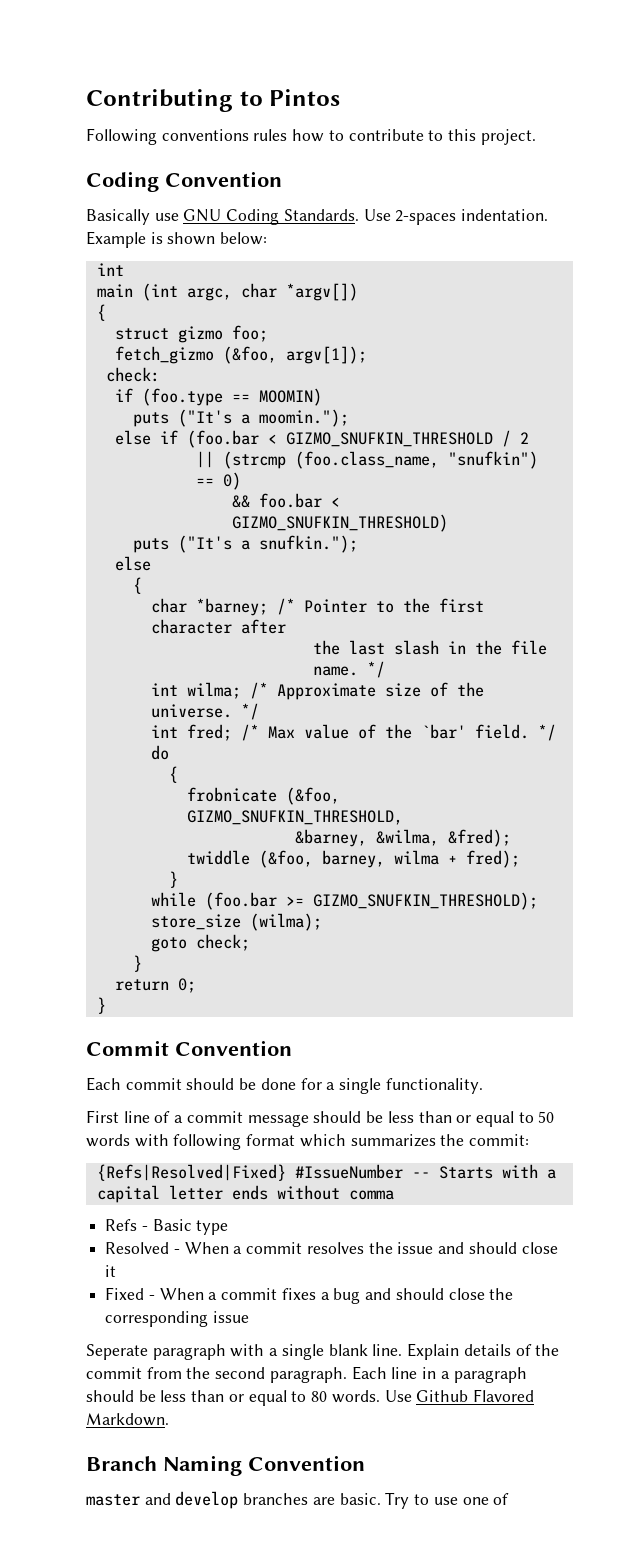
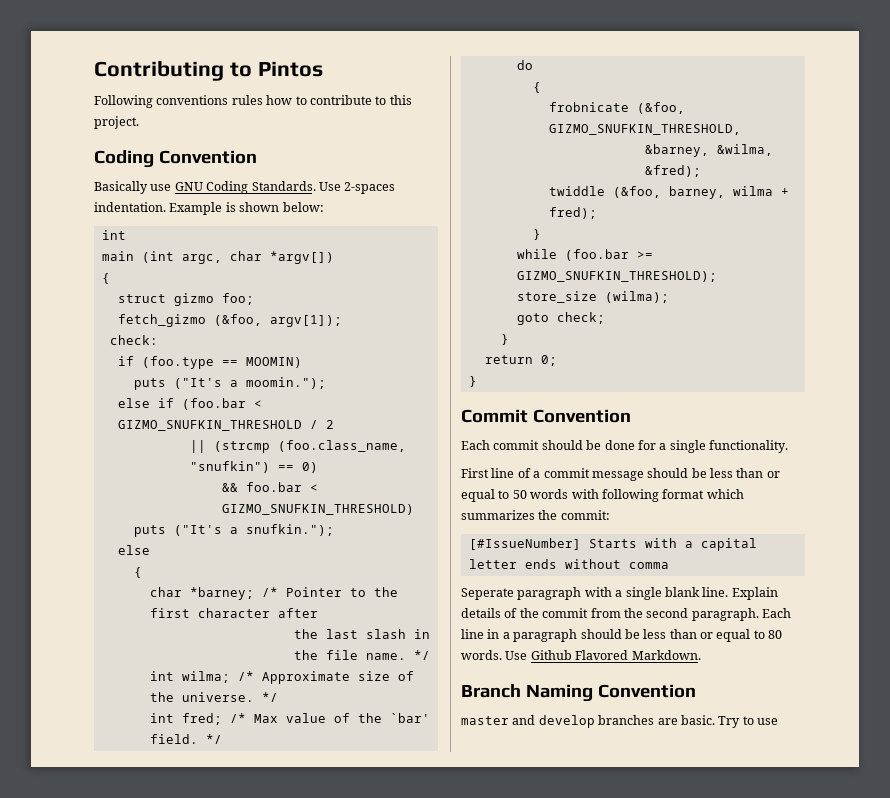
[96,1164,430,1181] {Refs|Resolved|Fixed} #IssueNumber -- -> [468,538,581,550] [#IssueNumber]
[105,1219,229,1235] [105,1242,558,1254] [105,1265,117,1277] [105,1287,514,1304] [105,1311,249,1327] // Refs - Basic type // Resolved - When a commit resolves the issue and should close it // Fixed - When a commit fixes a bug and should close the corresponding issue -> (669, 565) none
[462,1493,510,1505] one of -> (778, 721) none

